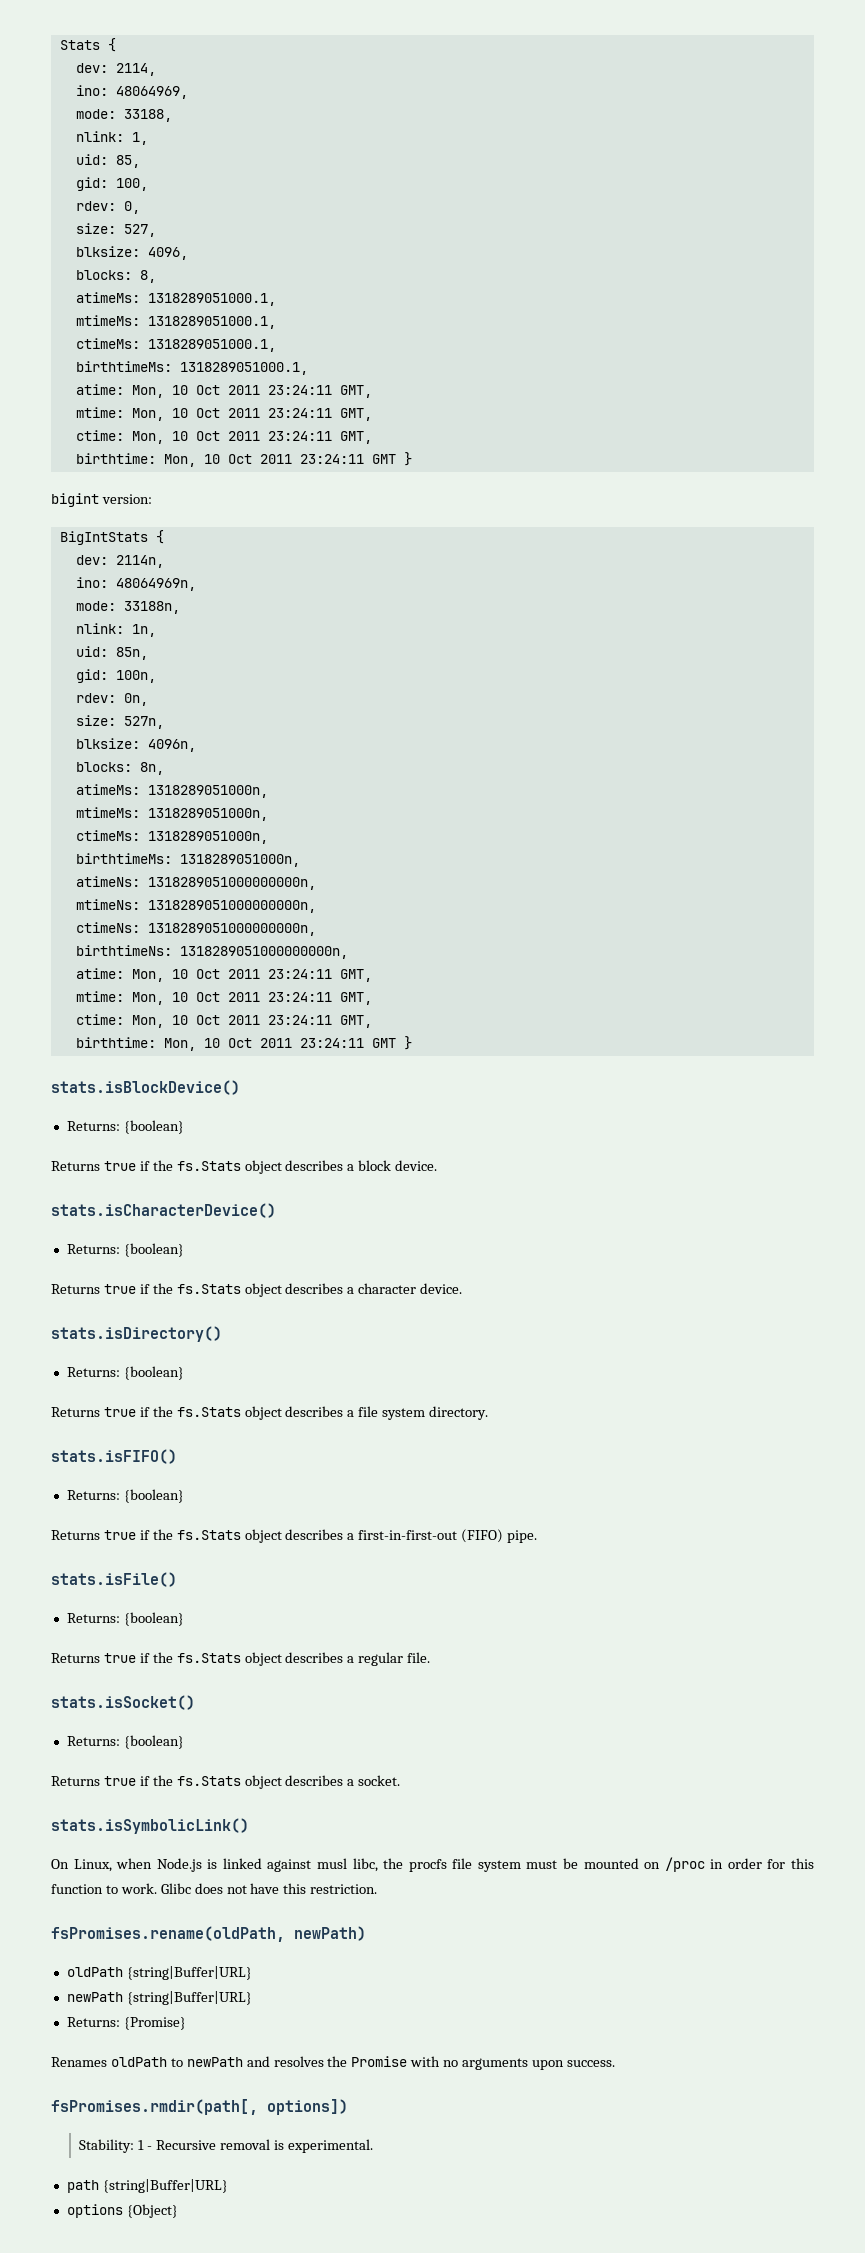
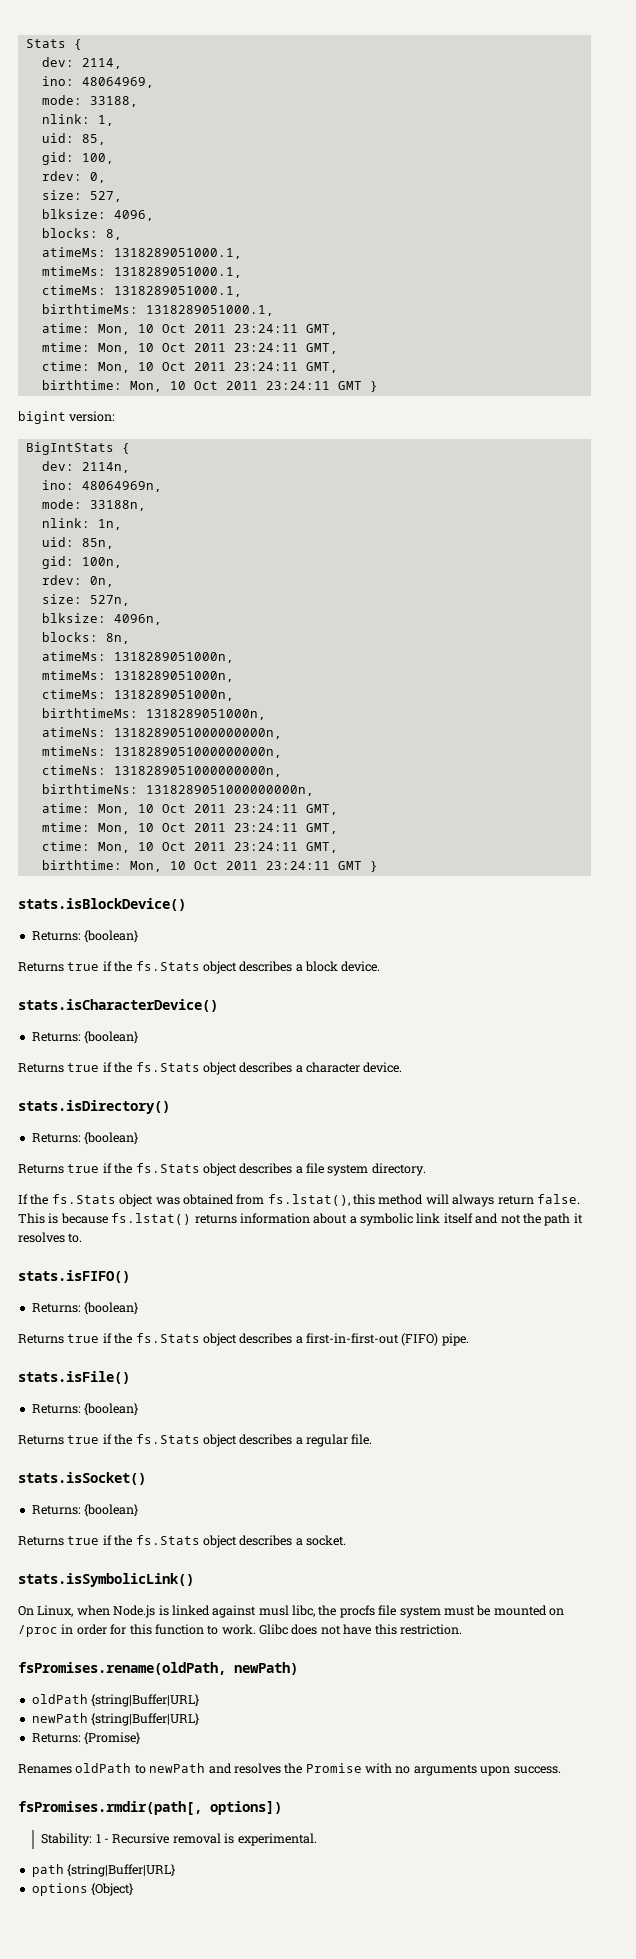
(489, 1413) none -> [18,1194,580,1207] [18,1213,583,1226] [18,1232,83,1243] // If the fs.Stats object was obtained from fs.lstat(), this method will always return false. This is because fs.lstat() returns information about a symbolic link itself and not the path it resolves to.

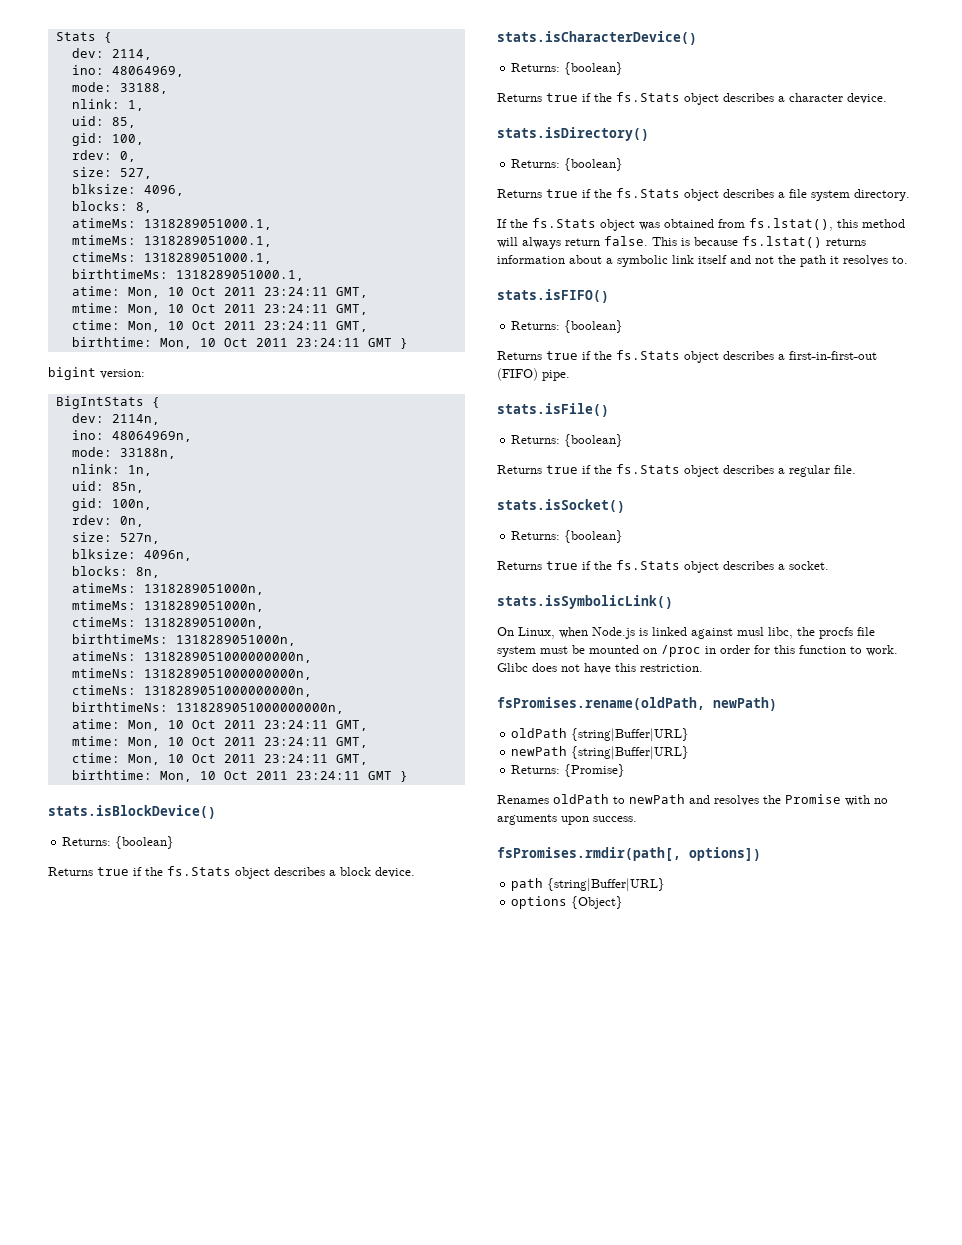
[41,1833,317,1846] // Stability: 1 - Recursive removal is experimental. -> (761, 854) none

